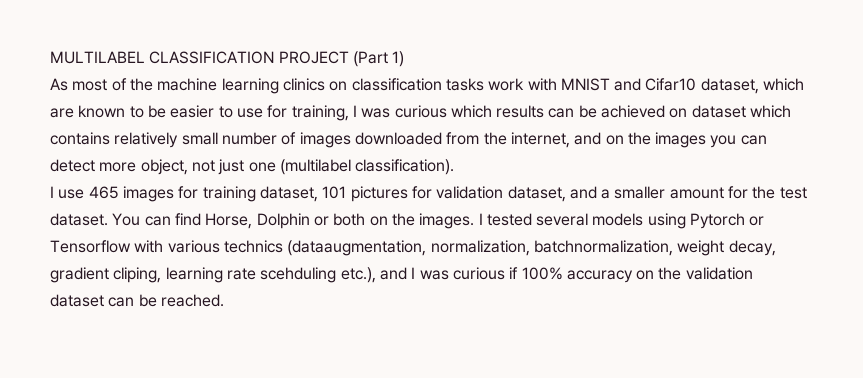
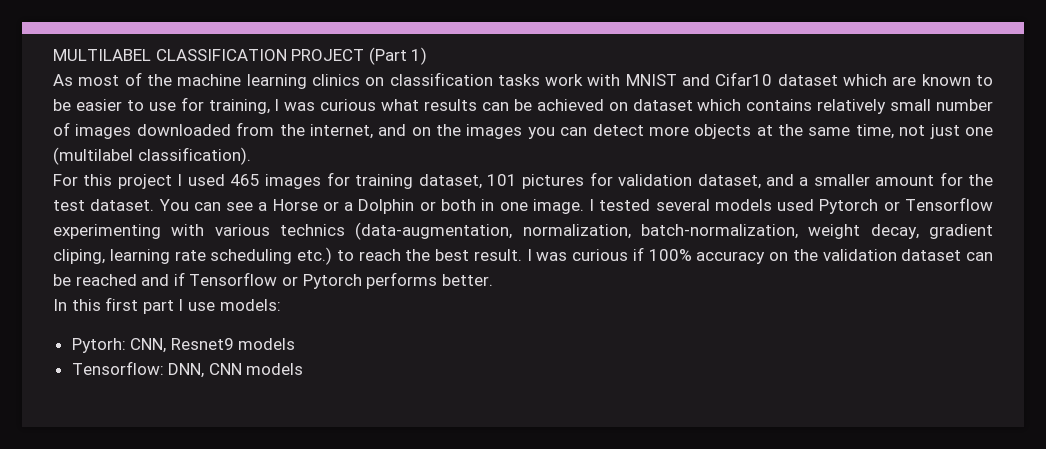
[700,78,759,94] dataset, -> [777,74,838,86] dataset
[450,105,492,118] which -> [381,99,420,111] what
[140,159,188,175] object, -> [694,124,894,139] objects at the same time,
[50,186,85,199] I use -> [53,174,225,189] For this project I used
[174,213,475,229] find Horse, Dolphin or both on the images. -> [226,199,584,214] see a Horse or a Dolphin or both in one image.
[647,213,686,229] using -> [777,199,815,211] used
(131, 246) none -> [53,224,161,239] experimenting
[287,240,673,256] (dataaugmentation, normalization, batchnormalization, -> [355,222,798,240] (data-augmentation, normalization, batch-normalization,
[260,267,407,283] scehduling etc.), and -> [210,247,522,265] scheduling etc.) to reach the best result.
[160,294,224,307] reached. -> [75,272,493,289] [53,297,281,314] [71,338,296,353] [71,361,304,378] reached and if Tensorflow or Pytorch performs better. // In this first part I use models: // Pytorh: CNN, Resnet9 models // Tensorflow: DNN, CNN models

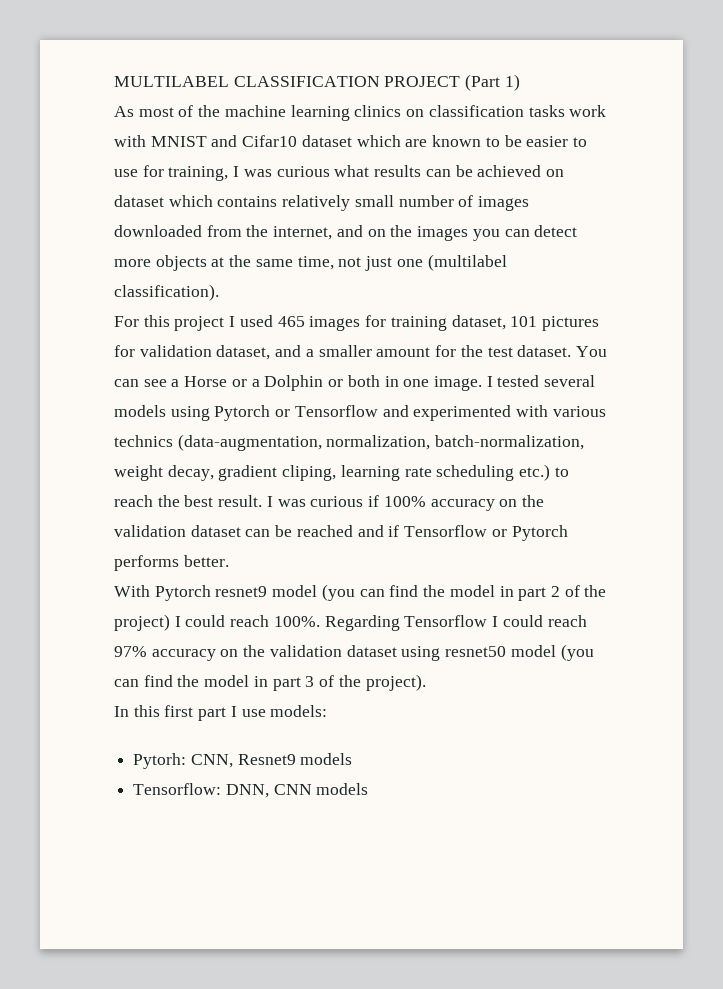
[777,199,815,211] used -> [170,406,210,421] using
[53,224,161,239] experimenting -> [382,405,512,421] and experimented
(493, 280) none -> [114,584,607,601] [114,614,587,631] [114,644,594,661] [114,674,426,691] // With Pytorch resnet9 model (you can find the model in part 2 of the project) I could reach 100%. Regarding Tensorflow I could reach 97% accuracy on the validation dataset using resnet50 model (you can find the model in part 3 of the project).

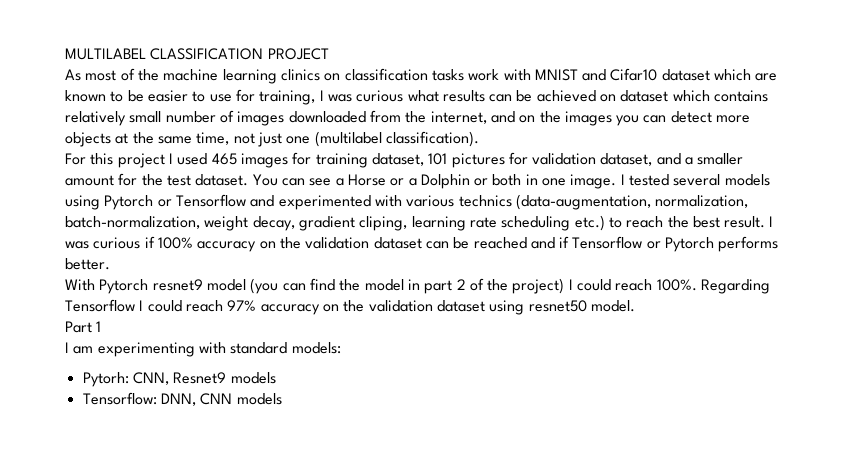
[465,74,520,91] (Part 1) -> (329, 54) none
[510,644,594,661] [114,674,426,691] [114,705,266,721] model (you can find the model in part 3 of the project). // In this first part I use -> [590,300,635,312] [65,321,102,333] [65,342,288,357] model. // Part 1 // I am experimenting with standard

